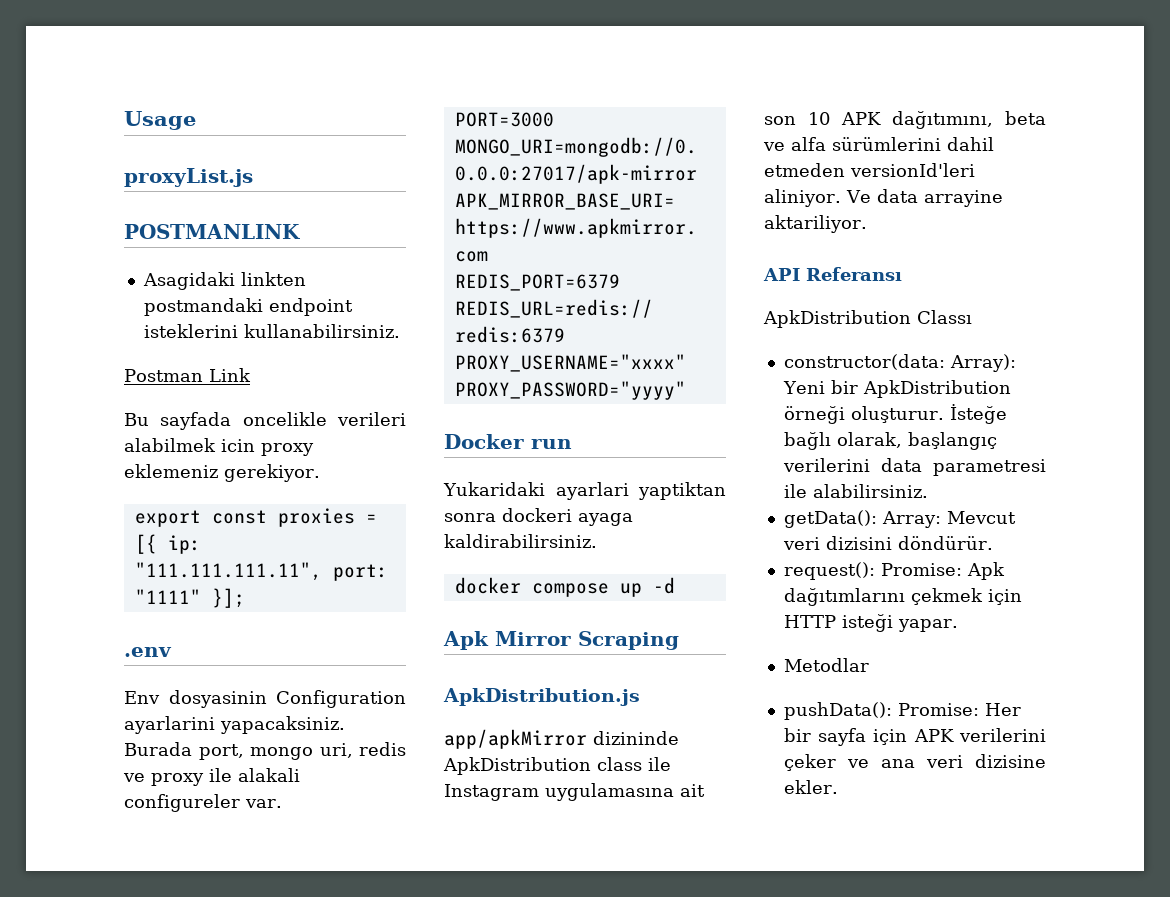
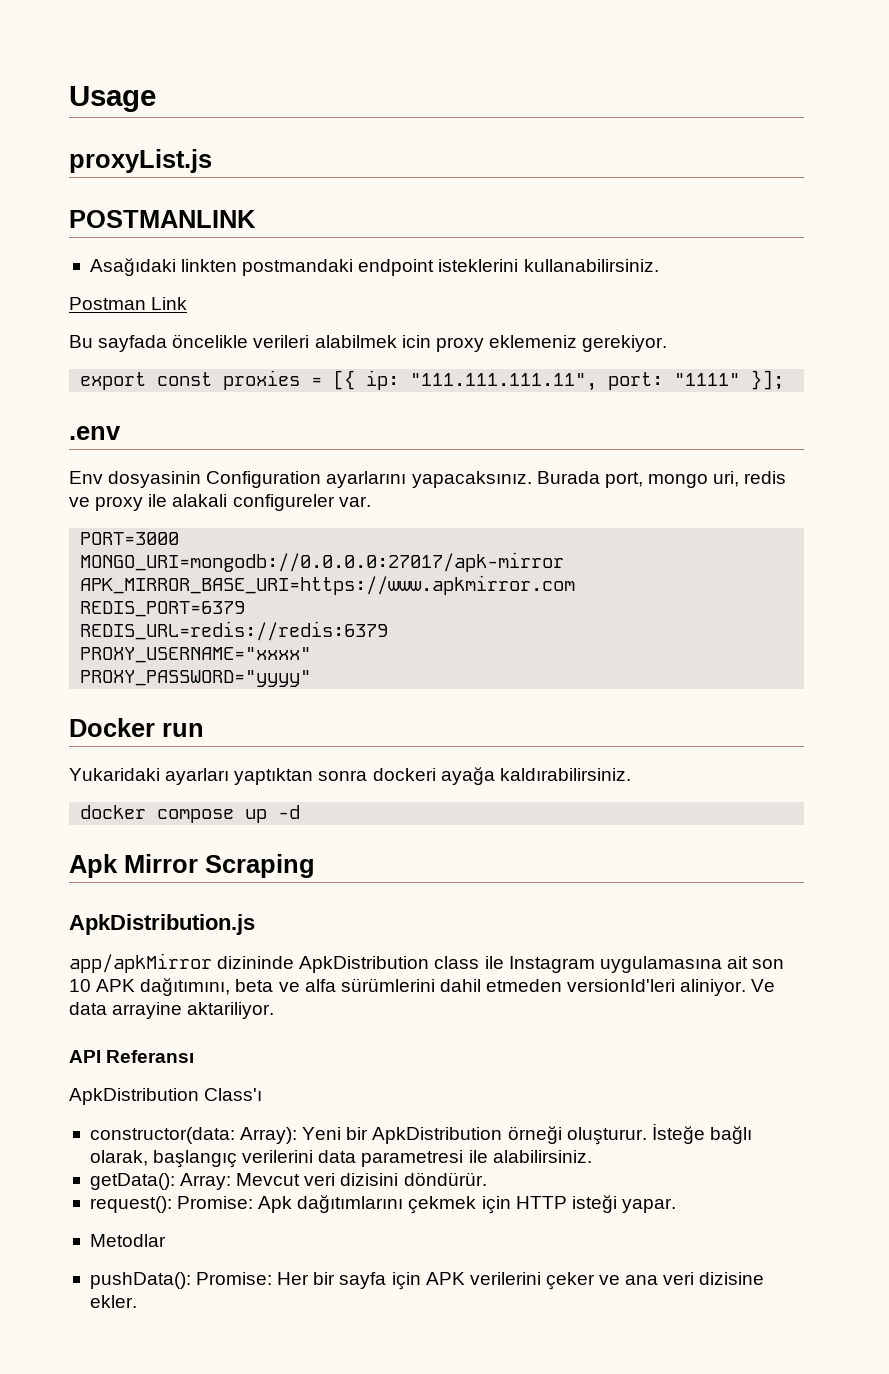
[142,272,235,290] Asagidaki -> [89,258,176,276] Asağıdaki
[242,412,327,426] oncelikle -> [172,334,249,348] öncelikle
[124,716,345,734] ayarlarini yapacaksiniz. -> [326,471,532,488] ayarlarını yapacaksınız.
[555,482,726,500] [444,508,633,526] [444,534,597,548] ayarlari yaptiktan sonra dockeri ayaga kaldirabilirsiniz. -> [165,767,631,785] ayarları yaptıktan sonra dockeri ayağa kaldırabilirsiniz.
[917,310,972,324] Classı -> [204,1088,263,1101] Class'ı

